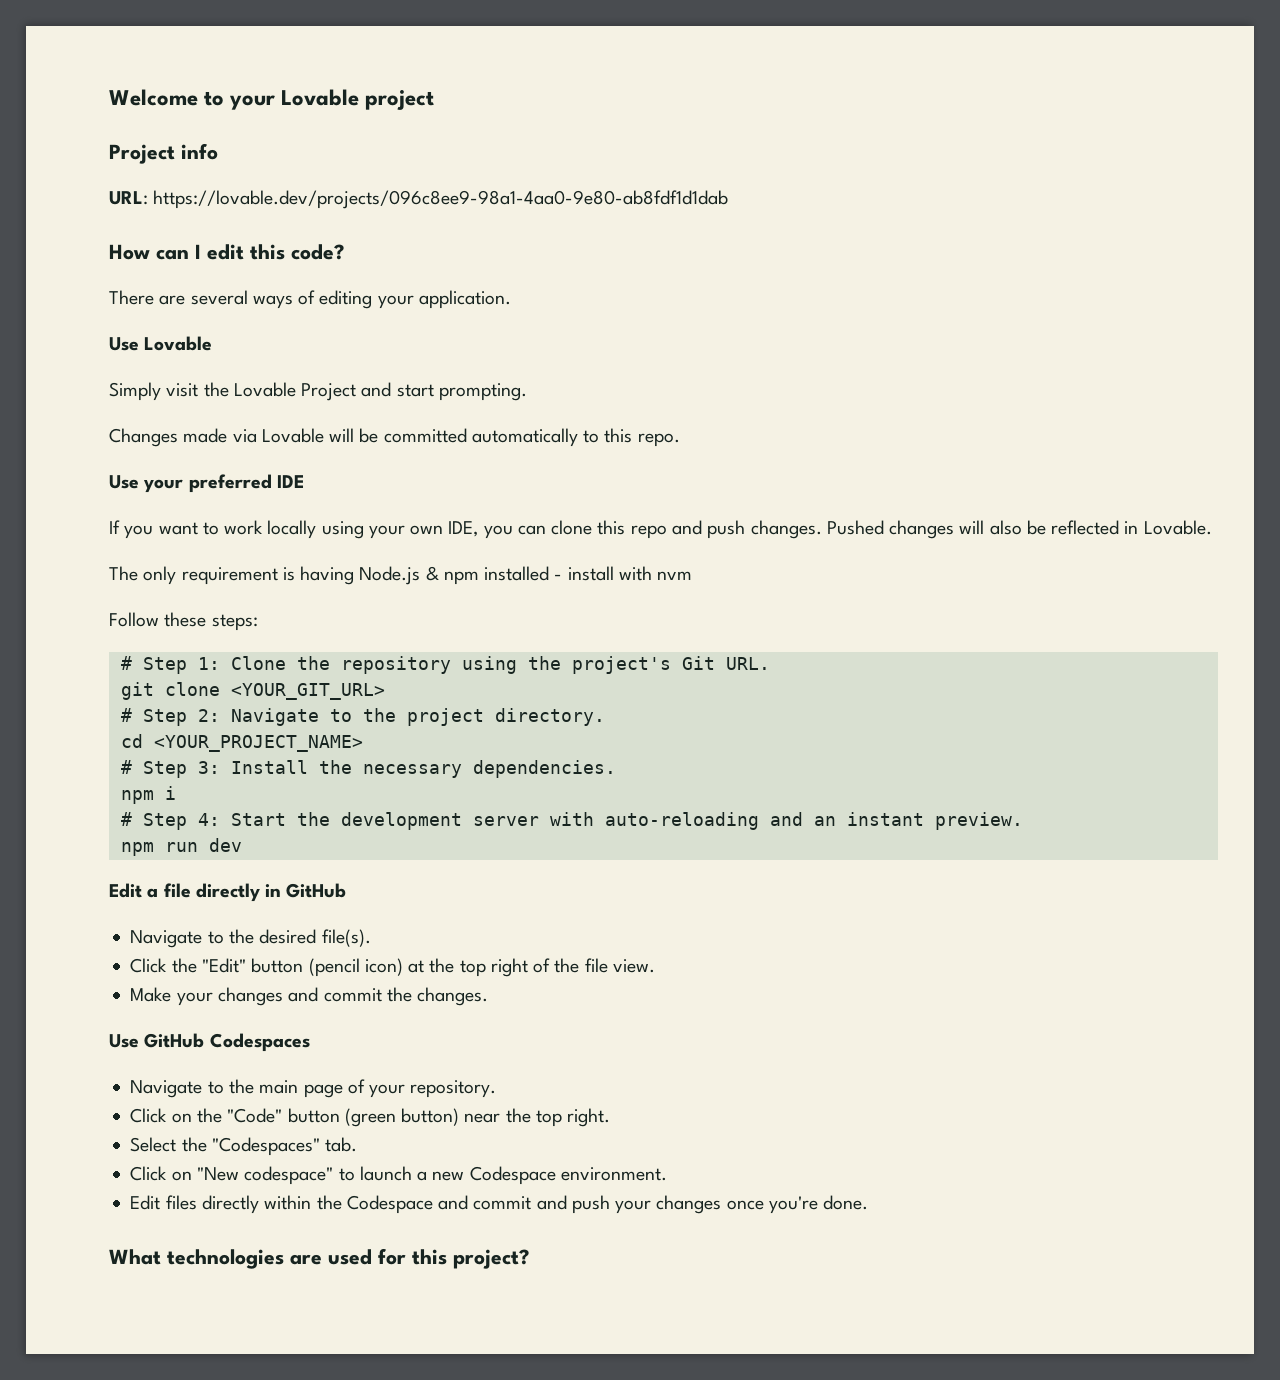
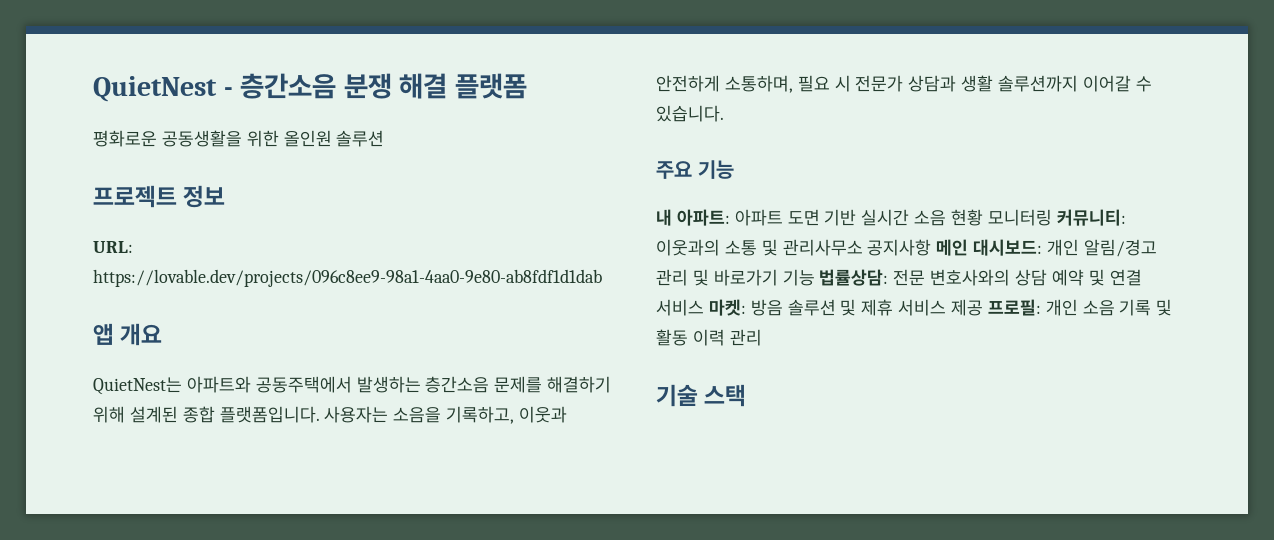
[109,89,435,110] [109,143,218,164] [109,190,729,209] [109,244,344,260] [109,290,511,309] [109,336,213,351] [109,382,527,401] [109,428,680,447] [109,474,304,493] [109,520,1212,539] [109,566,693,585] [109,612,258,631] [120,656,770,674] [120,682,385,700] [120,708,605,726] [120,734,363,752] [120,760,616,778] [120,786,176,804] [120,812,1023,830] [120,838,242,856] [109,883,347,902] [130,929,371,948] [130,958,655,977] [130,987,489,1006] [109,1033,310,1052] [130,1079,497,1098] [130,1108,611,1127] [130,1137,358,1156] [130,1166,667,1185] [130,1195,869,1214] [109,1248,529,1269] Welcome to your Lovable project // Project info // URL: https://lovable.dev/projects/096c8ee9-98a1-4aa0-9e80-ab8fdf1d1dab // How can I edit this code? // There are several ways of editing your application. // Use Lovable // Simply visit the Lovable Project and start prompting. // Changes made via Lovable will be committed automatically to this repo. // Use your preferred IDE // If you want to work locally using your own IDE, you can clone this repo and push changes. Pushed changes will also be reflected in Lovable. // The only requirement is having Node.js & npm installed - install with nvm // Follow these steps: // # Step 1: Clone the repository using the project's Git URL. // git clone <YOUR_GIT_URL> // # Step 2: Navigate to the project directory. // cd <YOUR_PROJECT_NAME> // # Step 3: Install the necessary dependencies. // npm i // # Step 4: Start the development server with auto-reloading and an instant preview. // npm run dev // Edit a file directly in GitHub // Navigate to the desired file(s). // Click the "Edit" button (pencil icon) at the top right of the file view. // Make your changes and commit the changes. // Use GitHub Codespaces // Navigate to the main page of your repository. // Click on the "Code" button (green button) near the top right. // Select the "Codespaces" tab. // Click on "New codespace" to launch a new Codespace environment. // Edit files directly within the Codespace and commit and push your changes once you're done. // What technologies are used for this project? -> [93,73,527,102] [93,130,385,147] [93,185,226,208] [93,241,133,253] [93,269,602,287] [93,323,163,346] [93,376,612,395] [93,406,568,424] [656,75,1152,93] [656,105,724,122] [656,160,734,179] [656,209,1126,226] [656,239,1157,257] [656,269,1142,286] [656,299,1173,316] [656,329,762,346] [656,384,747,407] QuietNest - 층간소음 분쟁 해결 플랫폼 // 평화로운 공동생활을 위한 올인원 솔루션 // 프로젝트 정보 // URL: https://lovable.dev/projects/096c8ee9-98a1-4aa0-9e80-ab8fdf1d1dab // 앱 개요 // QuietNest는 아파트와 공동주택에서 발생하는 층간소음 문제를 해결하기 위해 설계된 종합 플랫폼입니다. 사용자는 소음을 기록하고, 이웃과 안전하게 소통하며, 필요 시 전문가 상담과 생활 솔루션까지 이어갈 수 있습니다. // 주요 기능 // 내 아파트: 아파트 도면 기반 실시간 소음 현황 모니터링 커뮤니티: 이웃과의 소통 및 관리사무소 공지사항 메인 대시보드: 개인 알림/경고 관리 및 바로가기 기능 법률상담: 전문 변호사와의 상담 예약 및 연결 서비스 마켓: 방음 솔루션 및 제휴 서비스 제공 프로필: 개인 소음 기록 및 활동 이력 관리 // 기술 스택

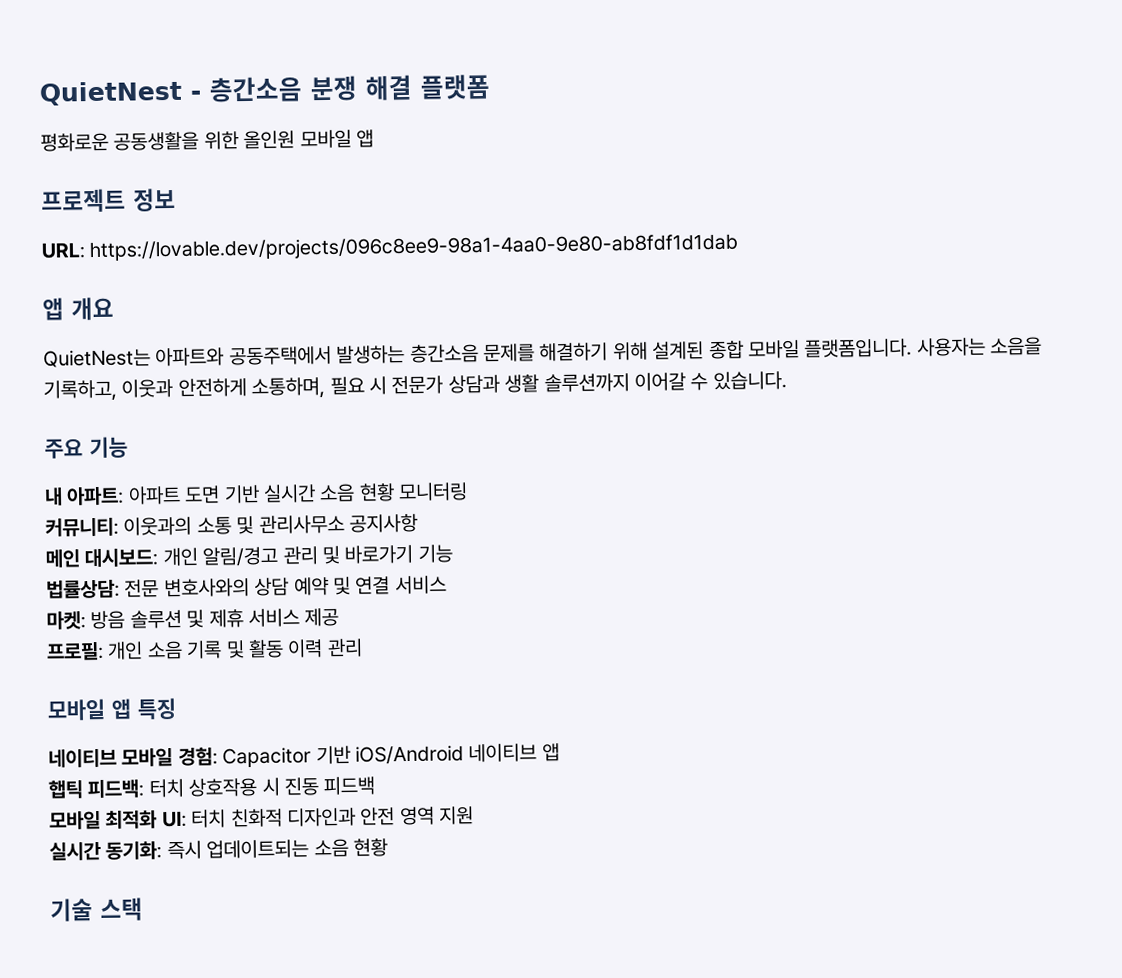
[336,130,385,147] 솔루션 -> [299,129,374,149] 모바일 앱
(215, 414) none -> [747,339,800,359] 모바일
(1052, 217) none -> (469, 492) //
(932, 247) none -> (418, 523) //
(815, 277) none -> (453, 553) //
(704, 307) none -> (447, 585) //
(984, 307) none -> (340, 617) //
(762, 337) none -> [47,697,176,721] [48,743,560,768] [48,776,376,799] [49,806,475,830] [49,838,388,861] // 모바일 앱 특징 // 네이티브 모바일 경험: Capacitor 기반 iOS/Android 네이티브 앱 // 햅틱 피드백: 터치 상호작용 시 진동 피드백 // 모바일 최적화 UI: 터치 친화적 디자인과 안전 영역 지원 // 실시간 동기화: 즉시 업데이트되는 소음 현황

